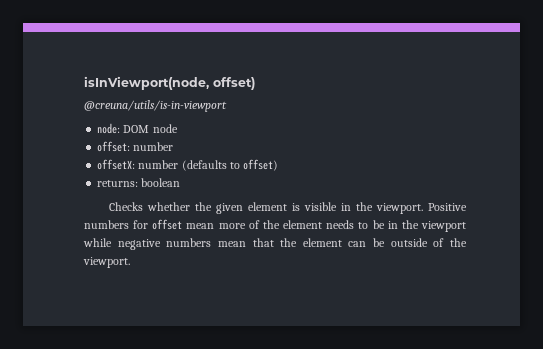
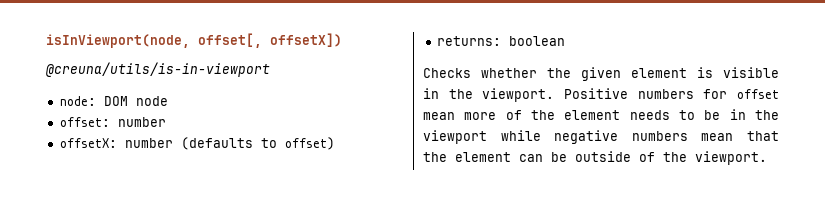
[213,77,255,90] offset) -> [198,33,342,48] offset[, offsetX])

